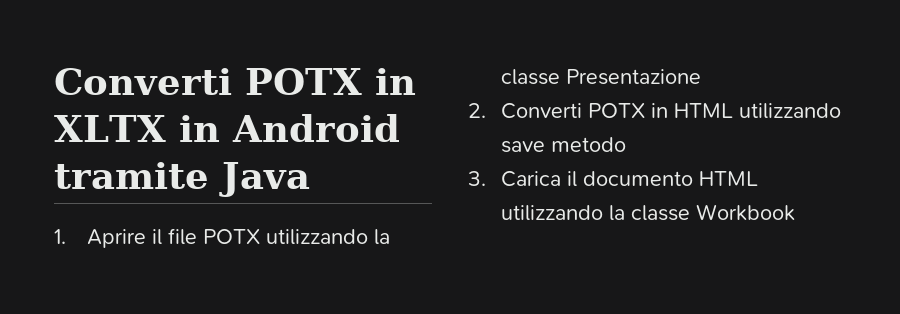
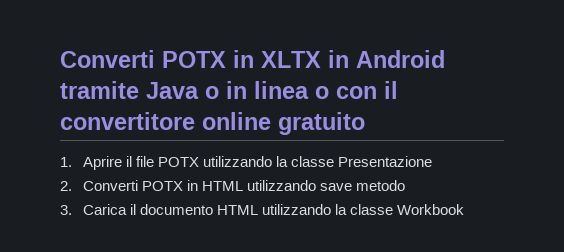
(310, 179) none -> [205,81,398,99] [60,112,365,135] o in linea o con il convertitore online gratuito

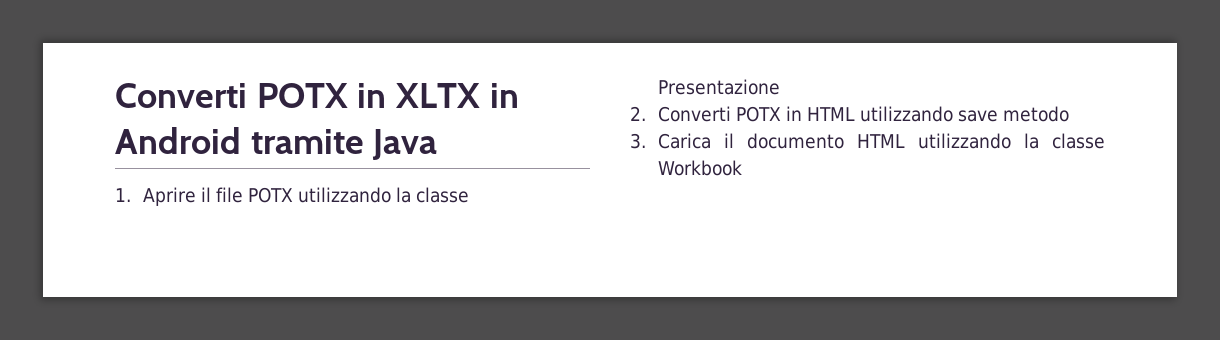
[205,81,398,99] [60,112,365,135] o in linea o con il convertitore online gratuito -> (438, 144) none

